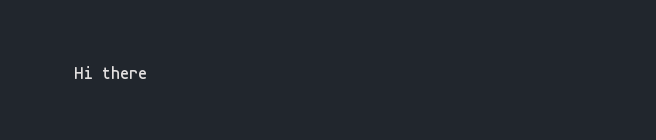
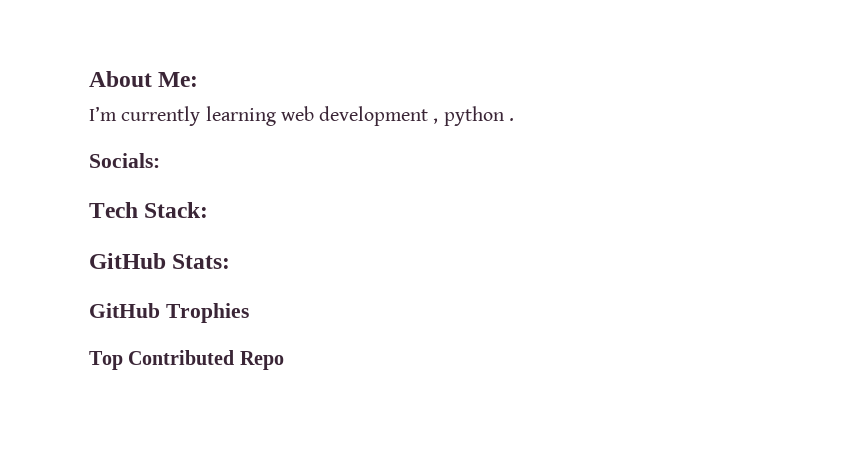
[74,66,147,79] Hi there -> [89,71,199,87] [89,106,514,126] [89,153,160,168] [89,202,209,218] [89,253,231,269] [89,303,249,323] [89,350,284,370] About Me: // I’m currently learning web development , python . // Socials: // Tech Stack: // GitHub Stats: // GitHub Trophies // Top Contributed Repo

